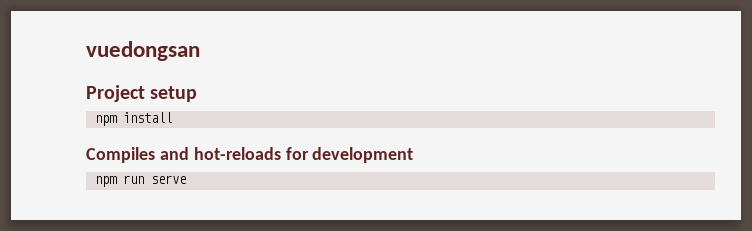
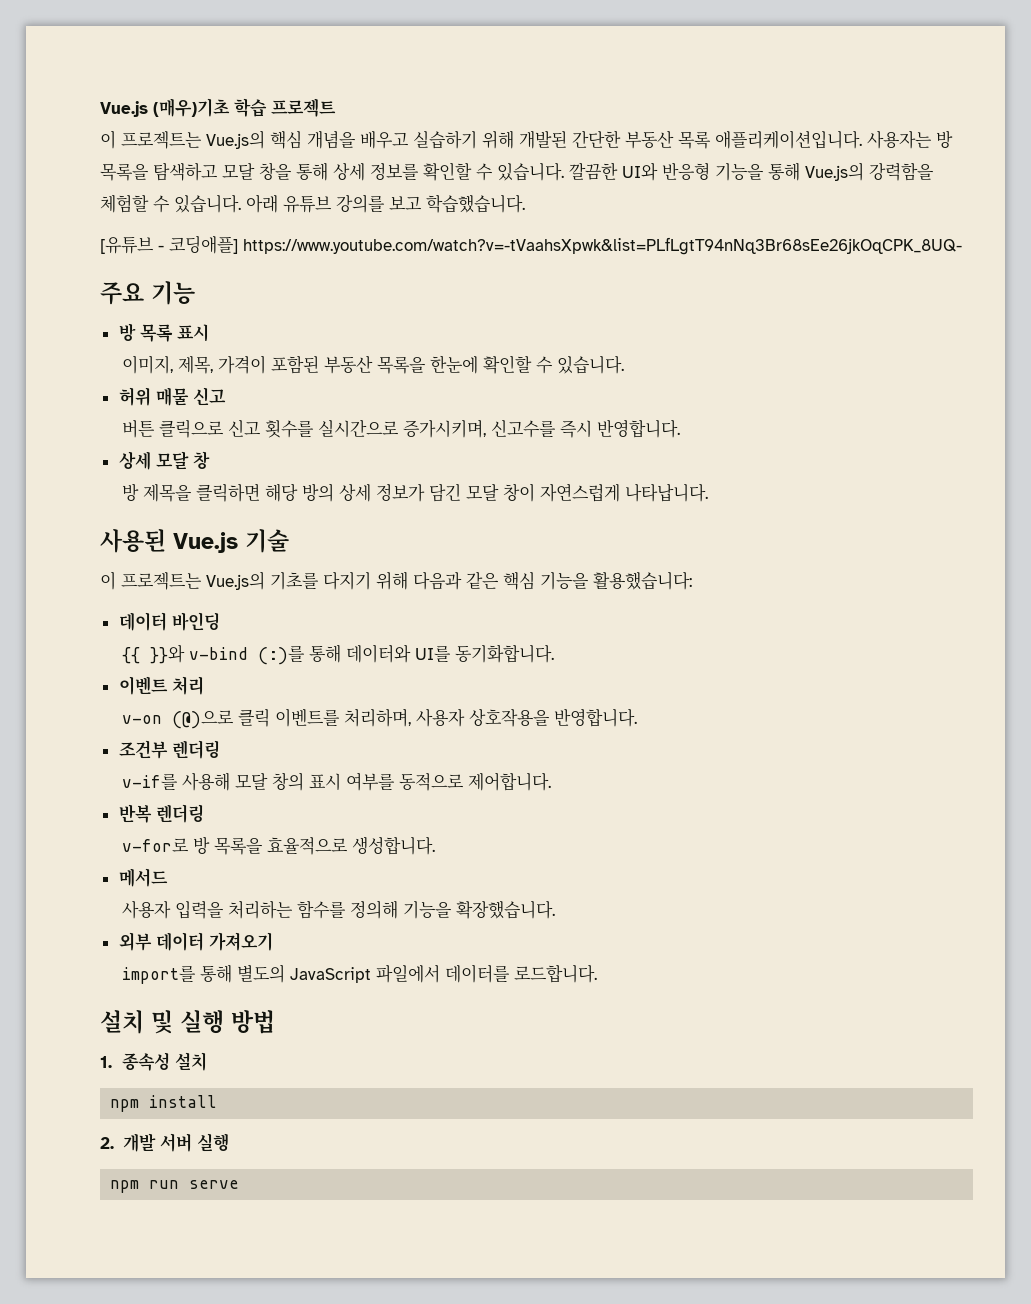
[86,41,200,61] [86,85,198,102] [95,112,172,126] [86,147,414,163] vuedongsan // Project setup // npm install // Compiles and hot-reloads for development -> [100,98,336,117] [100,130,953,149] [100,162,934,181] [100,194,525,213] [100,235,962,255] [100,281,195,305] [118,323,209,342] [121,355,624,374] [118,387,226,406] [121,419,680,438] [118,451,210,470] [121,483,708,502] [100,529,289,553] [100,571,692,590] [118,612,220,631] [121,644,554,665] [118,676,204,695] [121,708,637,729] [118,740,220,759] [121,772,551,791] [118,804,204,823] [121,836,435,855] [118,868,168,887] [121,900,555,919] [118,932,273,951] [121,964,597,984] [100,1010,275,1034] [100,1052,207,1071] [110,1095,218,1112] [100,1133,229,1152] Vue.js (매우)기초 학습 프로젝트 // 이 프로젝트는 Vue.js의 핵심 개념을 배우고 실습하기 위해 개발된 간단한 부동산 목록 애플리케이션입니다. 사용자는 방 목록을 탐색하고 모달 창을 통해 상세 정보를 확인할 수 있습니다. 깔끔한 UI와 반응형 기능을 통해 Vue.js의 강력함을 체험할 수 있습니다. 아래 유튜브 강의를 보고 학습했습니다. // [유튜브 - 코딩애플] https://www.youtube.com/watch?v=-tVaahsXpwk&list=PLfLgtT94nNq3Br68sEe26jkOqCPK_8UQ- // 주요 기능 // 방 목록 표시 // 이미지, 제목, 가격이 포함된 부동산 목록을 한눈에 확인할 수 있습니다. // 허위 매물 신고 // 버튼 클릭으로 신고 횟수를 실시간으로 증가시키며, 신고수를 즉시 반영합니다. // 상세 모달 창 // 방 제목을 클릭하면 해당 방의 상세 정보가 담긴 모달 창이 자연스럽게 나타납니다. // 사용된 Vue.js 기술 // 이 프로젝트는 Vue.js의 기초를 다지기 위해 다음과 같은 핵심 기능을 활용했습니다: // 데이터 바인딩 // {{ }}와 v-bind (:)를 통해 데이터와 UI를 동기화합니다. // 이벤트 처리 // v-on (@)으로 클릭 이벤트를 처리하며, 사용자 상호작용을 반영합니다. // 조건부 렌더링 // v-if를 사용해 모달 창의 표시 여부를 동적으로 제어합니다. // 반복 렌더링 // v-for로 방 목록을 효율적으로 생성합니다. // 메서드 // 사용자 입력을 처리하는 함수를 정의해 기능을 확장했습니다. // 외부 데이터 가져오기 // import를 통해 별도의 JavaScript 파일에서 데이터를 로드합니다. // 설치 및 실행 방법 // 1. 종속성 설치 // npm install // 2. 개발 서버 실행

